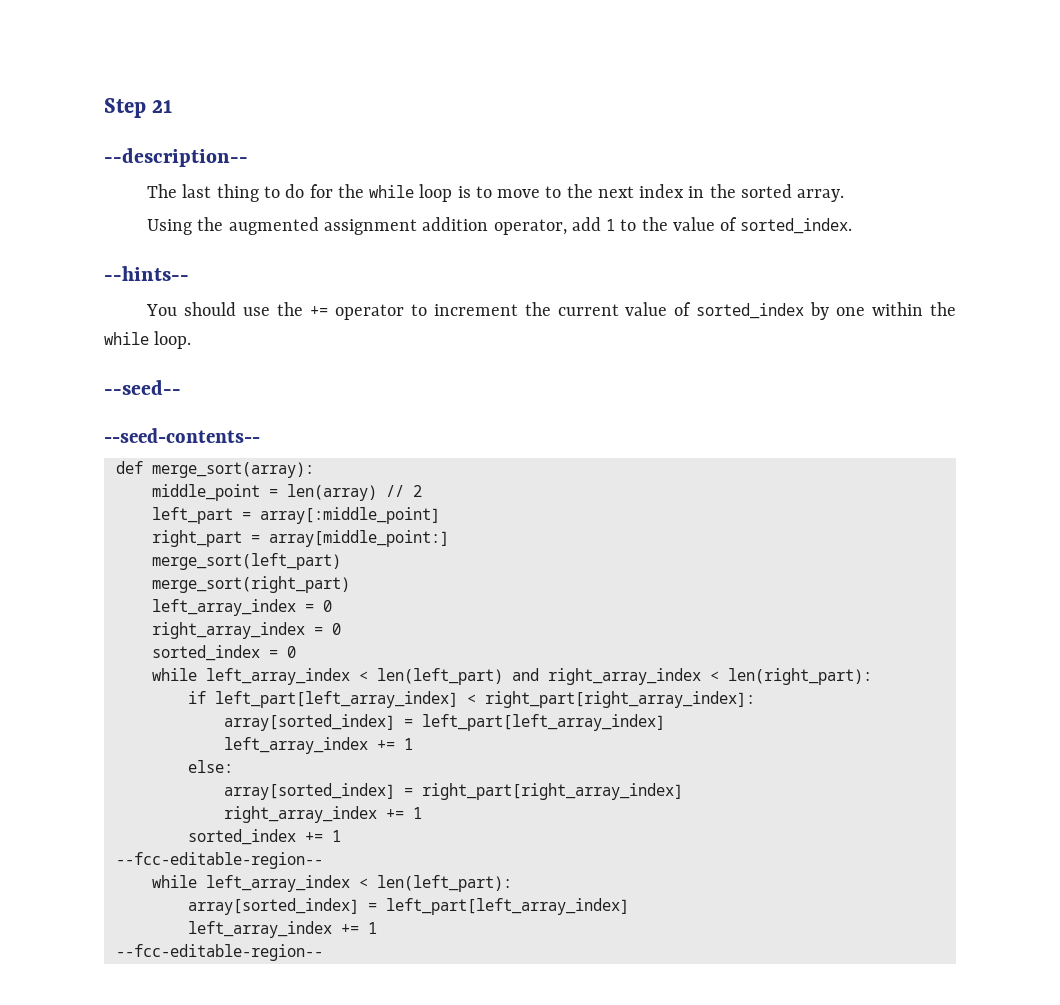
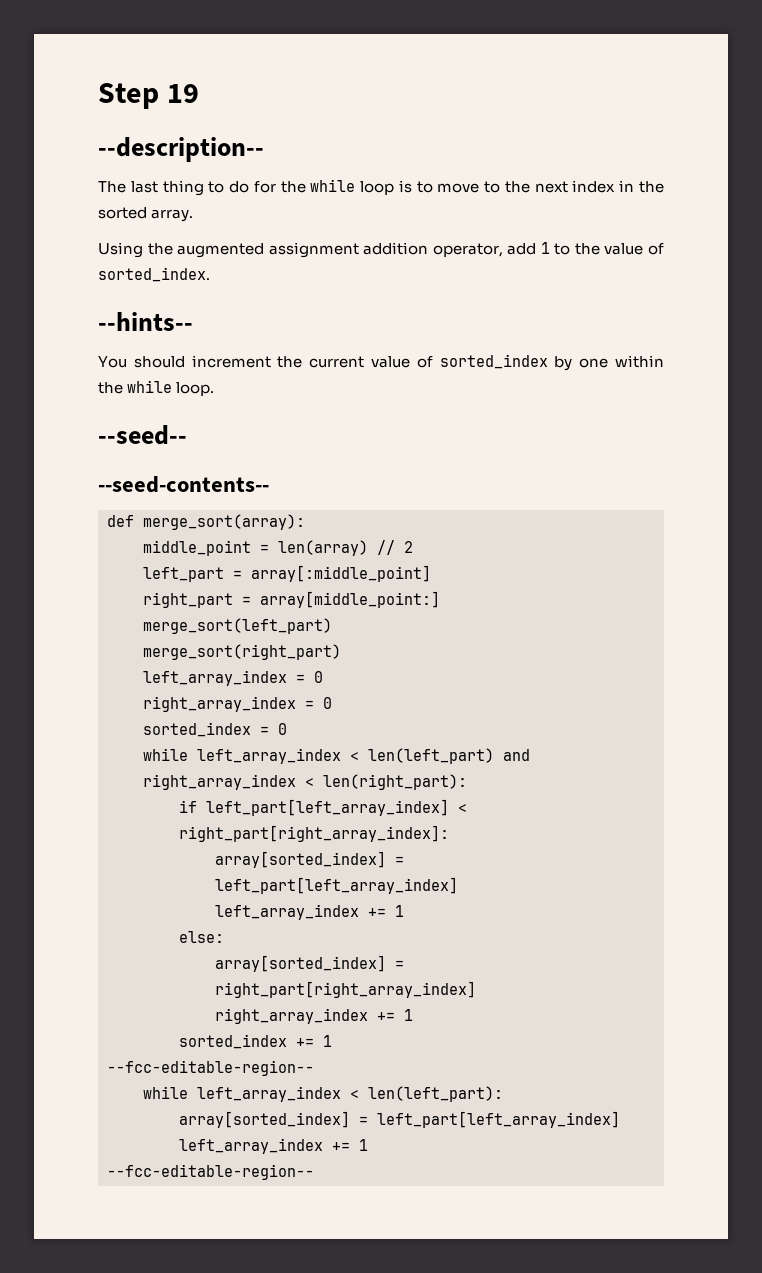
[152,100,173,113] 21 -> [167,84,200,103] 19
[243,302,427,320] use the += operator to -> (185, 362) none

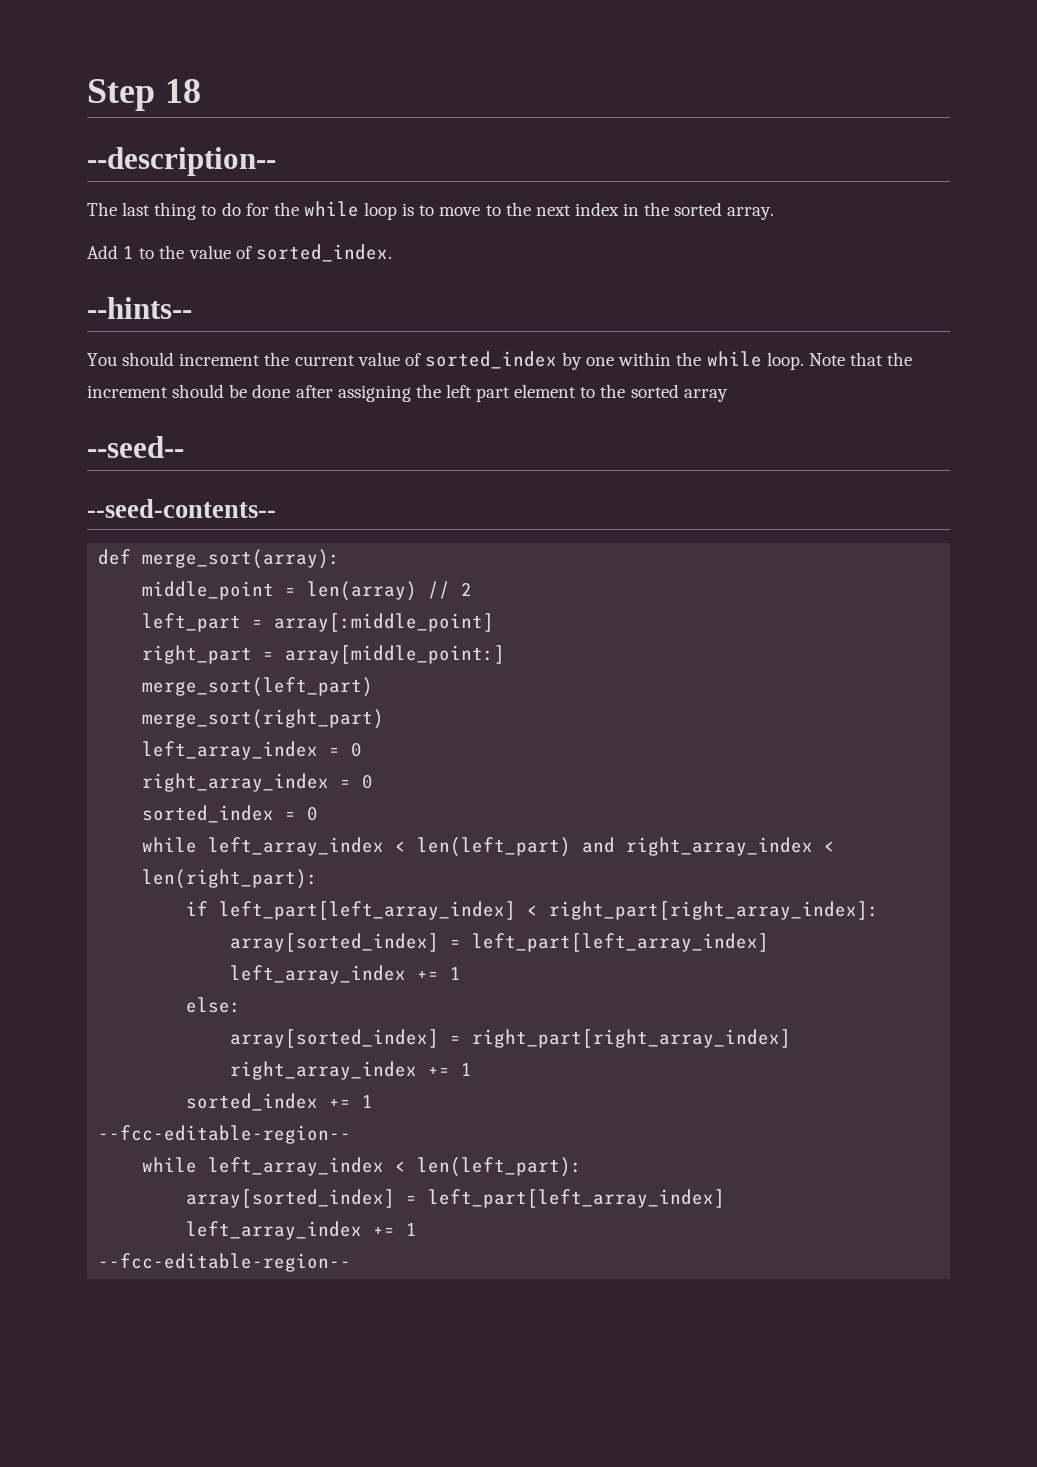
[167,84,200,103] 19 -> [164,79,201,103] 18
[98,242,537,258] Using the augmented assignment addition operator, add -> [87,245,118,259] Add
(215, 389) none -> [808,352,913,366] [87,384,728,402] Note that the increment should be done after assigning the left part element to the sorted array

